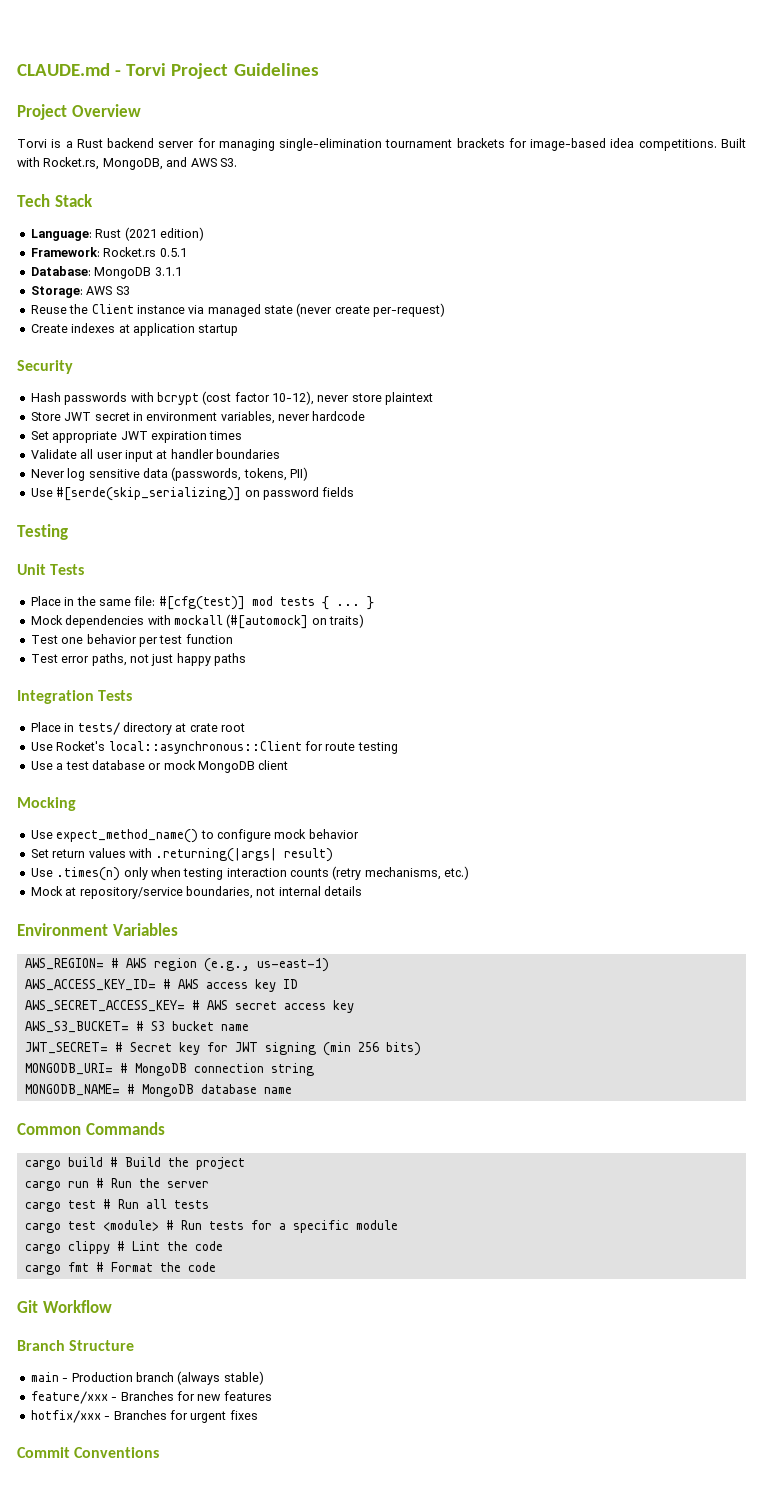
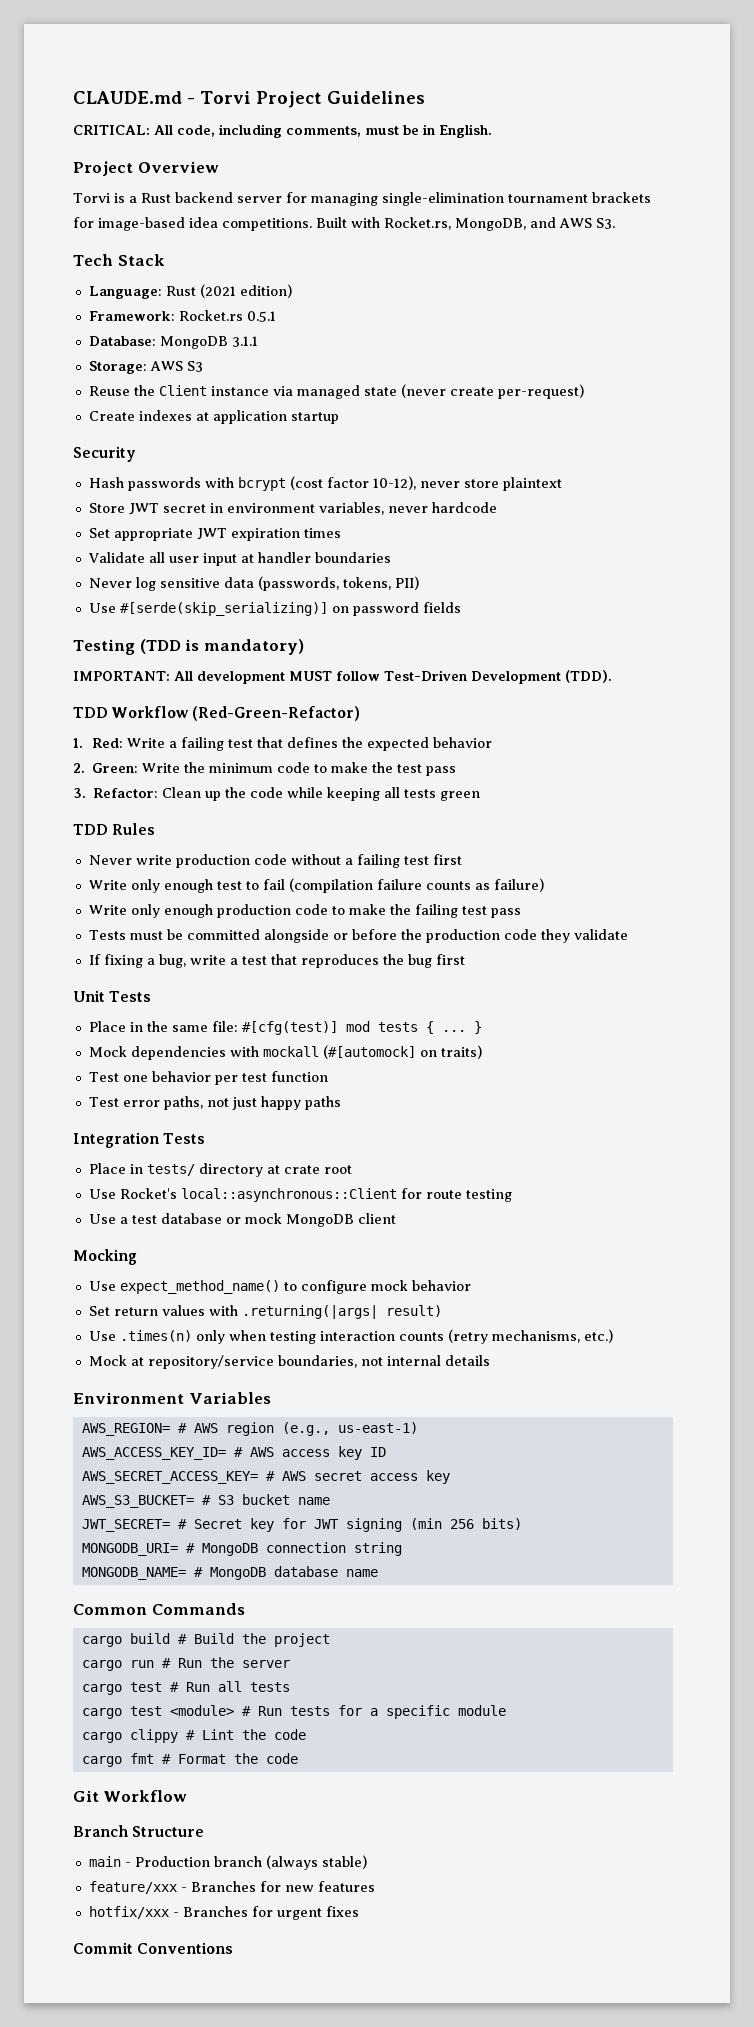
(319, 69) none -> [73,124,492,138] // CRITICAL: All code, including comments, must be in English.
(68, 532) none -> [139,639,304,655] [73,670,612,684] [73,706,361,721] [73,737,492,751] [73,762,457,776] [73,787,481,801] [73,823,156,835] [88,854,462,868] [88,878,544,893] [88,904,521,918] [88,929,628,943] [88,954,465,968] (TDD is mandatory) // IMPORTANT: All development MUST follow Test-Driven Development (TDD). // TDD Workflow (Red-Green-Refactor) // 1. Red: Write a failing test that defines the expected behavior // 2. Green: Write the minimum code to make the test pass // 3. Refactor: Clean up the code while keeping all tests green // TDD Rules // Never write production code without a failing test first // Write only enough test to fail (compilation failure counts as failure) // Write only enough production code to make the failing test pass // Tests must be committed alongside or before the production code they validate // If fixing a bug, write a test that reproduces the bug first

